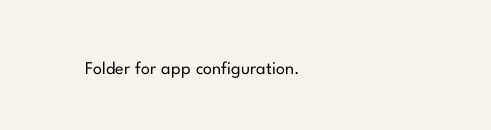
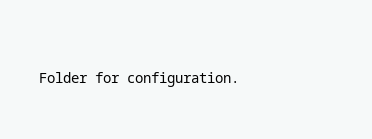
[160,66,191,78] app -> (120, 77) none

